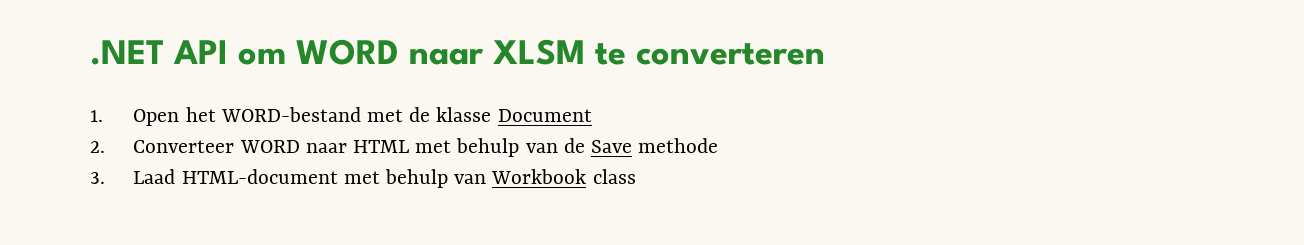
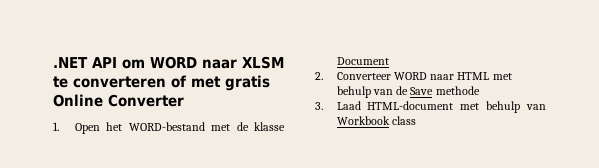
(825, 54) none -> [171,75,270,91] [53,94,184,107] of met gratis Online Converter

